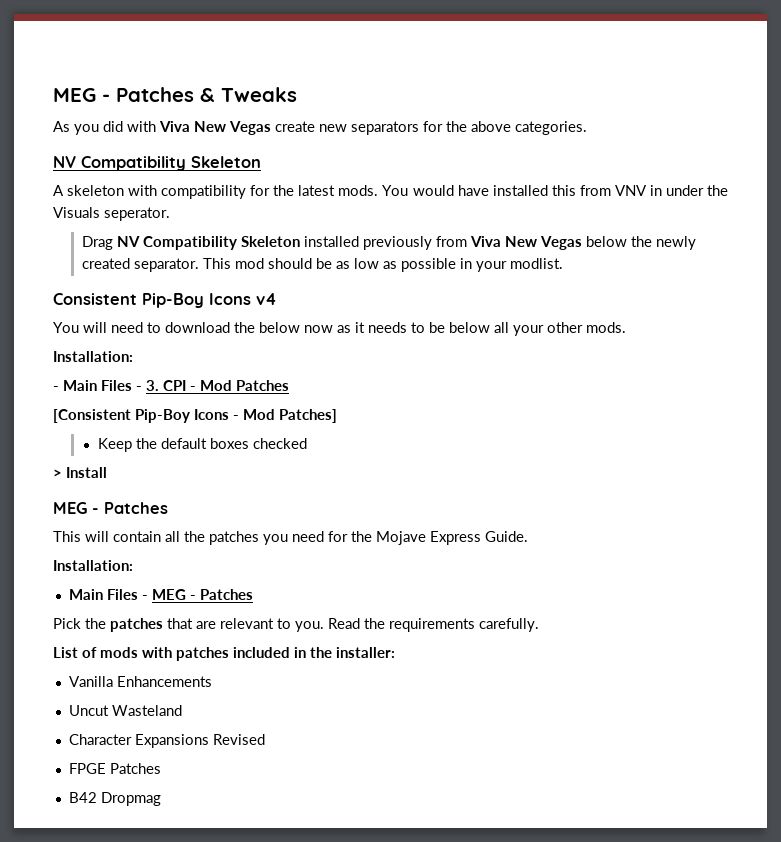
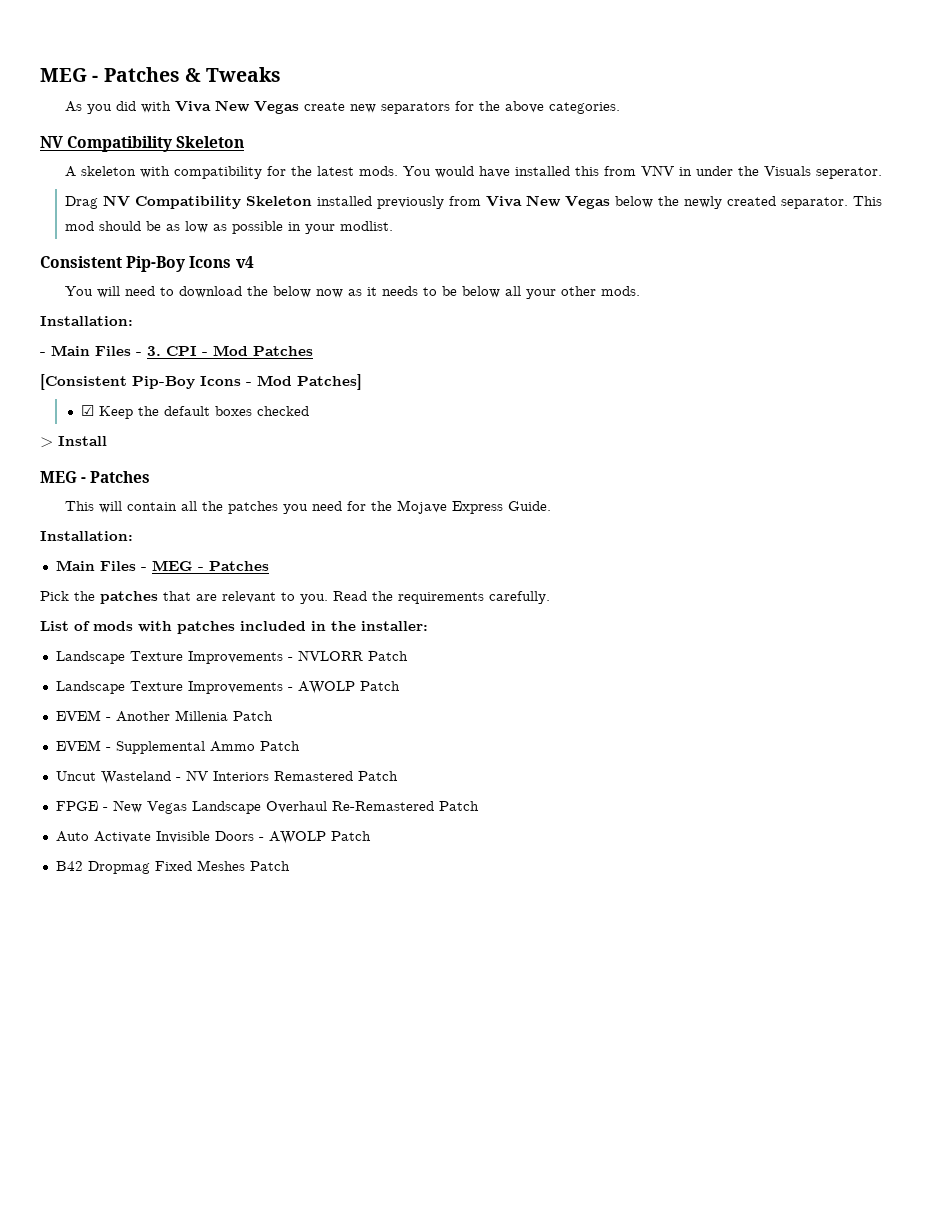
(337, 416) none -> [81,405,95,416] ☑
[68,676,212,687] [68,705,182,716] [68,734,265,748] [68,763,161,774] Vanilla Enhancements // Uncut Wasteland // Character Expansions Revised // FPGE Patches -> [55,650,408,664] [55,681,400,694] [55,710,273,722] [55,740,300,754] [55,770,398,784] [55,800,479,814] [55,831,371,844] Landscape Texture Improvements - NVLORR Patch // Landscape Texture Improvements - AWOLP Patch // EVEM - Another Millenia Patch // EVEM - Supplemental Ammo Patch // Uncut Wasteland - NV Interiors Remastered Patch // FPGE - New Vegas Landscape Overhaul Re-Remastered Patch // Auto Activate Invisible Doors - AWOLP Patch
(161, 799) none -> [154,860,290,871] Fixed Meshes Patch

